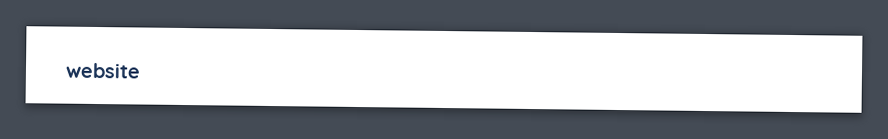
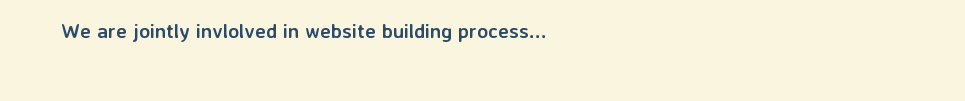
[65,62,141,79] website -> [61,24,547,42] We are jointly invlolved in website building process...

